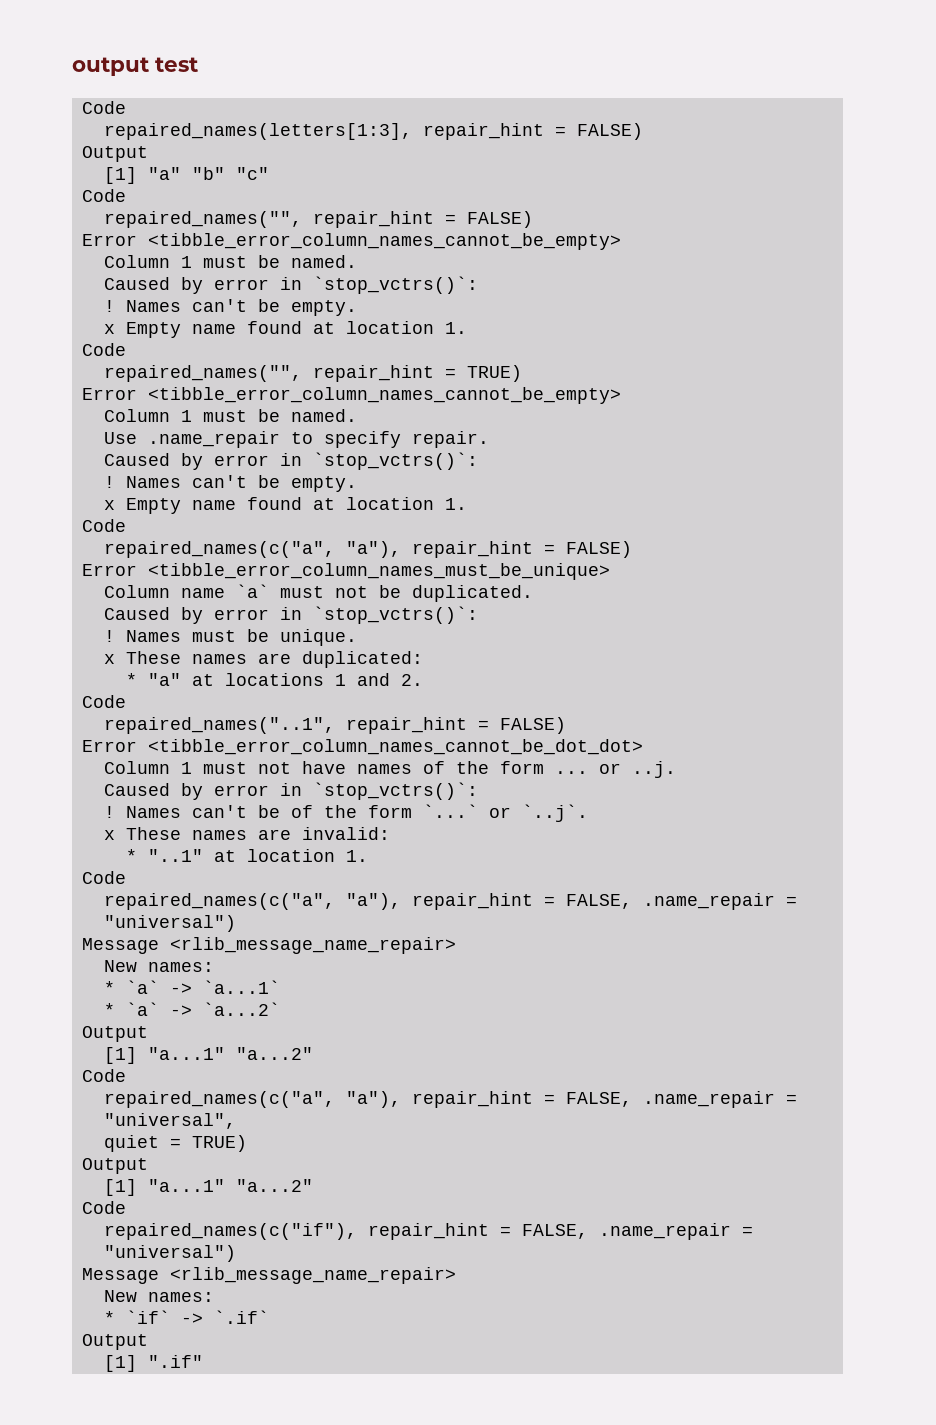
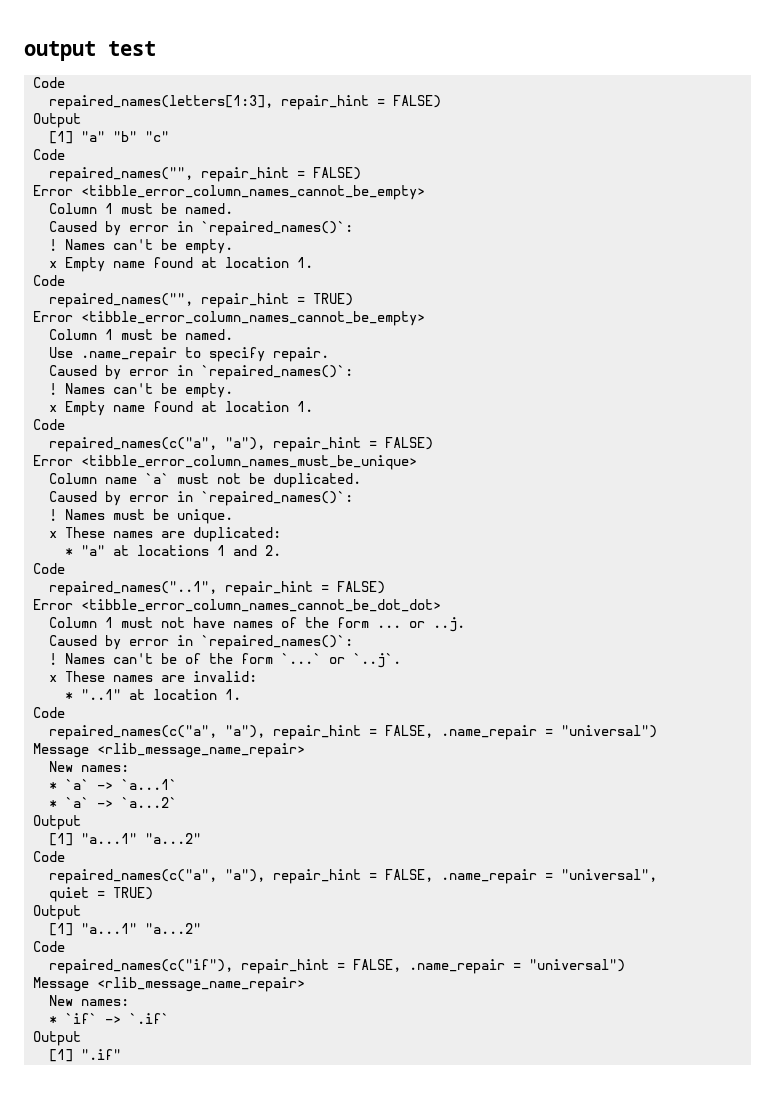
[313,276,479,294] `stop_vctrs()`: -> [200,221,353,236] `repaired_names()`:
[313,452,479,470] `stop_vctrs()`: -> [200,365,353,380] `repaired_names()`:
[313,606,479,624] `stop_vctrs()`: -> [200,491,353,506] `repaired_names()`:
[313,782,479,800] `stop_vctrs()`: -> [200,635,353,650] `repaired_names()`:

